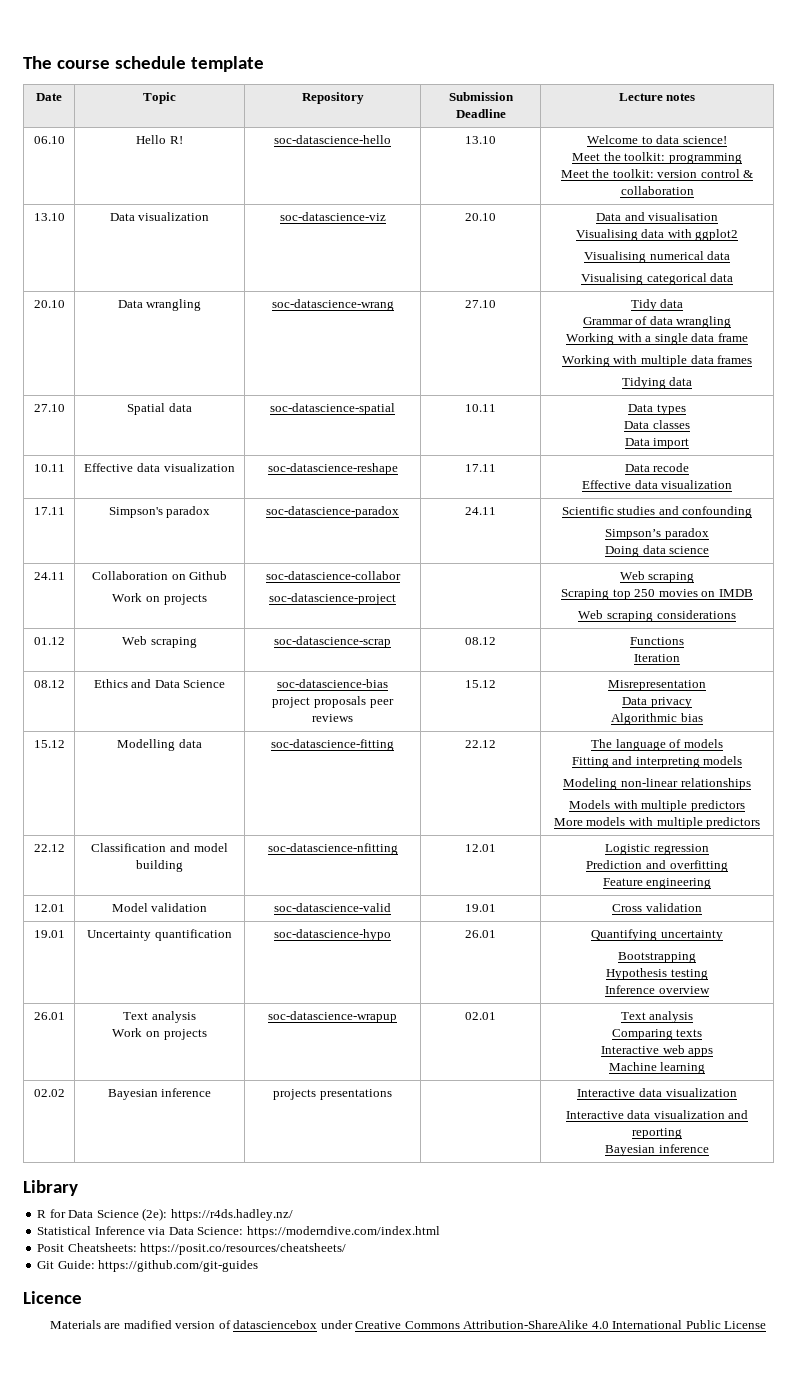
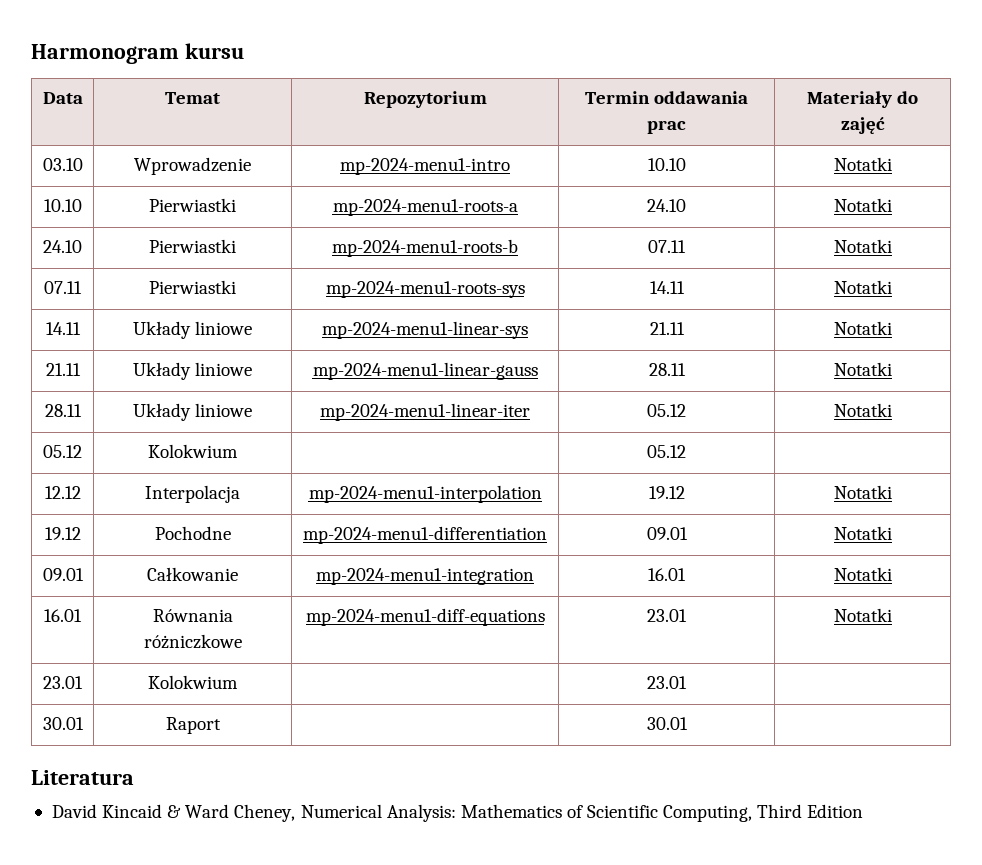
[23,56,264,72] [36,93,62,101] [143,92,176,104] [301,92,364,104] [448,92,514,101] [455,109,506,118] [618,93,696,101] [33,136,65,144] [136,135,183,144] [274,135,391,144] [465,136,496,144] [587,135,727,144] [572,152,742,164] [560,169,754,178] [620,186,694,195] [33,213,65,221] [109,212,210,221] [279,212,386,221] [465,213,496,221] [595,212,719,221] [575,229,739,241] [583,251,731,263] [580,273,734,285] [33,300,65,308] [117,299,202,311] [271,299,394,311] [465,300,496,308] [630,299,684,311] [582,316,732,328] [566,333,748,345] [561,355,753,367] [621,377,693,389] [33,404,65,412] [127,403,192,415] [270,403,395,415] [465,404,496,412] [628,404,686,415] [624,420,690,429] [624,438,690,449] [33,464,65,472] [84,463,235,472] [267,463,398,475] [465,464,496,472] [624,463,690,472] [581,480,733,489] [33,507,65,515] [108,506,211,518] [266,506,399,518] [465,507,496,515] [561,506,753,518] [605,528,709,540] [604,545,710,557] [33,572,65,580] [91,571,228,580] [112,593,207,605] [265,571,401,580] [269,593,396,605] [619,571,695,583] [561,589,753,600] [578,610,736,622] [33,637,65,645] [122,636,197,648] [274,636,391,648] [465,637,496,645] [630,637,684,645] [634,654,680,662] [33,680,65,688] [93,679,226,688] [277,679,388,688] [272,696,394,708] [312,714,353,722] [465,680,496,688] [608,680,706,691] [622,697,692,708] [611,713,703,725] [33,740,65,748] [117,739,202,751] [271,739,394,751] [465,740,496,748] [591,739,723,751] [571,756,743,768] [563,778,751,790] [569,800,745,812] [553,817,761,829] [33,844,65,852] [91,843,228,852] [136,860,183,872] [267,843,398,855] [465,844,496,852] [605,844,709,855] [586,860,728,872] [602,878,712,889] [33,904,65,912] [111,903,208,912] [274,903,391,912] [465,904,496,912] [612,903,702,912] [33,930,65,938] [87,929,232,941] [274,929,391,941] [465,930,496,938] [591,929,723,941] [618,952,696,963] [606,968,708,980] [605,985,710,994] [33,1012,65,1020] [123,1011,196,1023] [112,1028,207,1040] [268,1011,397,1023] [465,1012,496,1020] [620,1011,694,1023] [611,1029,703,1040] [600,1045,714,1057] [608,1062,706,1074] [33,1089,65,1097] [107,1088,212,1100] [273,1089,392,1100] [577,1088,737,1097] [565,1110,749,1119] [632,1128,682,1139] [605,1144,709,1156] [23,1180,78,1196] [37,1208,293,1221] [37,1226,440,1238] [37,1243,347,1255] [37,1260,259,1272] [23,1291,82,1304] [49,1320,767,1329] The course schedule template // Date | Topic | Repository | Submission Deadline | Lecture notes // 06.10 | Hello R! | soc-datascience-hello | 13.10 | Welcome to data science! // Meet the toolkit: programming // Meet the toolkit: version control & collaboration // 13.10 | Data visualization | soc-datascience-viz | 20.10 | Data and visualisation // Visualising data with ggplot2 // Visualising numerical data // Visualising categorical data // 20.10 | Data wrangling | soc-datascience-wrang | 27.10 | Tidy data // Grammar of data wrangling // Working with a single data frame // Working with multiple data frames // Tidying data // 27.10 | Spatial data | soc-datascience-spatial | 10.11 | Data types // Data classes // Data import // 10.11 | Effective data visualization | soc-datascience-reshape | 17.11 | Data recode // Effective data visualization // 17.11 | Simpson's paradox | soc-datascience-paradox | 24.11 | Scientific studies and confounding // Simpson’s paradox // Doing data science // 24.11 | Collaboration on Github // Work on projects | soc-datascience-collabor // soc-datascience-project | | Web scraping // Scraping top 250 movies on IMDB // Web scraping considerations // 01.12 | Web scraping | soc-datascience-scrap | 08.12 | Functions // Iteration // 08.12 | Ethics and Data Science | soc-datascience-bias // project proposals peer reviews | 15.12 | Misrepresentation // Data privacy // Algorithmic bias // 15.12 | Modelling data | soc-datascience-fitting | 22.12 | The language of models // Fitting and interpreting models // Modeling non-linear relationships // Models with multiple predictors // More models with multiple predictors // 22.12 | Classification and model building | soc-datascience-nfitting | 12.01 | Logistic regression // Prediction and overfitting // Feature engineering // 12.01 | Model validation | soc-datascience-valid | 19.01 | Cross validation // 19.01 | Uncertainty quantification | soc-datascience-hypo | 26.01 | Quantifying uncertainty // Bootstrapping // Hypothesis testing // Inference overview // 26.01 | Text analysis // Work on projects | soc-datascience-wrapup | 02.01 | Text analysis // Comparing texts // Interactive web apps // Machine learning // 02.02 | Bayesian inference | projects presentations | | Interactive data visualization // Interactive data visualization and reporting // Bayesian inference // Library // R for Data Science (2e): https://r4ds.hadley.nz/ // Statistical Inference via Data Science: https://moderndive.com/index.html // Posit Cheatsheets: https://posit.co/resources/cheatsheets/ // Git Guide: https://github.com/git-guides // Licence // Materials are madified version of datasciencebox under Creative Commons Attribution-ShareAlike 4.0 International Public License -> [31,43,244,64] [42,92,83,104] [165,92,220,104] [363,91,487,108] [584,91,749,104] [647,120,686,134] [806,91,919,108] [840,117,885,134] [42,158,83,171] [134,157,251,175] [340,158,510,175] [647,158,686,171] [833,157,892,171] [43,199,82,212] [149,198,236,212] [332,199,518,216] [647,199,686,212] [833,198,892,212] [43,240,82,253] [149,239,236,253] [332,239,518,257] [648,240,686,253] [833,239,892,253] [44,281,82,294] [149,280,236,294] [325,281,525,298] [649,281,685,294] [833,280,892,294] [45,322,81,335] [132,321,253,339] [322,321,528,339] [649,322,685,335] [833,321,892,335] [45,363,81,376] [132,362,253,380] [312,362,538,380] [648,363,686,376] [833,362,892,376] [44,404,82,417] [132,403,253,421] [320,403,530,421] [647,404,686,417] [833,403,892,417] [43,445,82,458] [148,444,238,458] [647,445,686,458] [44,486,81,499] [145,485,240,503] [308,485,542,503] [648,486,685,499] [833,485,892,499] [44,527,81,540] [154,526,231,540] [303,526,547,544] [646,527,688,540] [833,526,892,540] [42,568,84,581] [147,567,238,581] [316,568,534,585] [648,568,686,581] [833,567,892,581] [44,609,82,622] [152,609,233,622] [143,634,242,649] [305,608,545,626] [647,609,687,622] [833,608,892,622] [43,676,83,689] [148,675,238,689] [647,676,687,689] [42,717,84,730] [165,717,221,734] [646,717,688,730] [31,770,134,785] [51,804,864,822] Harmonogram kursu // Data | Temat | Repozytorium | Termin oddawania prac | Materiały do zajęć // 03.10 | Wprowadzenie | mp-2024-menu1-intro | 10.10 | Notatki // 10.10 | Pierwiastki | mp-2024-menu1-roots-a | 24.10 | Notatki // 24.10 | Pierwiastki | mp-2024-menu1-roots-b | 07.11 | Notatki // 07.11 | Pierwiastki | mp-2024-menu1-roots-sys | 14.11 | Notatki // 14.11 | Układy liniowe | mp-2024-menu1-linear-sys | 21.11 | Notatki // 21.11 | Układy liniowe | mp-2024-menu1-linear-gauss | 28.11 | Notatki // 28.11 | Układy liniowe | mp-2024-menu1-linear-iter | 05.12 | Notatki // 05.12 | Kolokwium | | 05.12 | // 12.12 | Interpolacja | mp-2024-menu1-interpolation | 19.12 | Notatki // 19.12 | Pochodne | mp-2024-menu1-differentiation | 09.01 | Notatki // 09.01 | Całkowanie | mp-2024-menu1-integration | 16.01 | Notatki // 16.01 | Równania różniczkowe | mp-2024-menu1-diff-equations | 23.01 | Notatki // 23.01 | Kolokwium | | 23.01 | // 30.01 | Raport | | 30.01 | // Literatura // David Kincaid & Ward Cheney, Numerical Analysis: Mathematics of Scientific Computing, Third Edition

